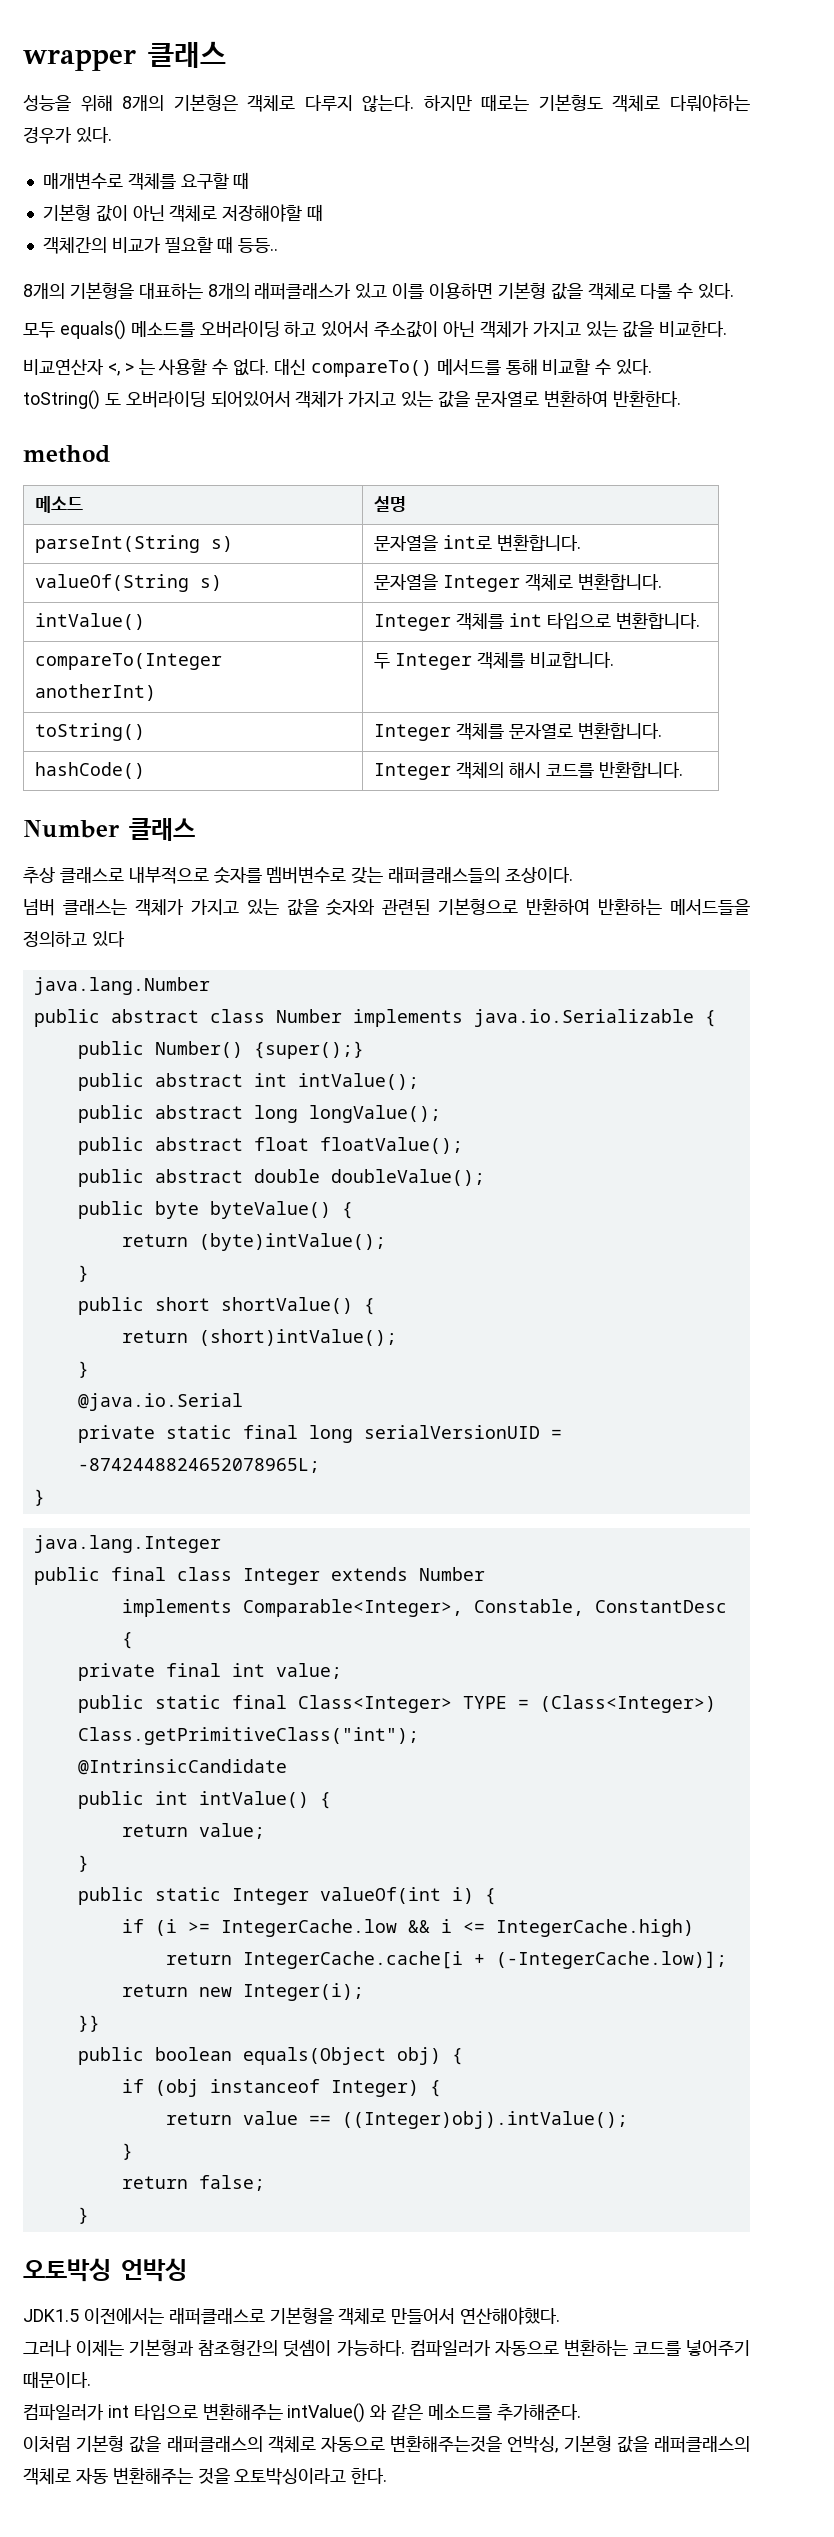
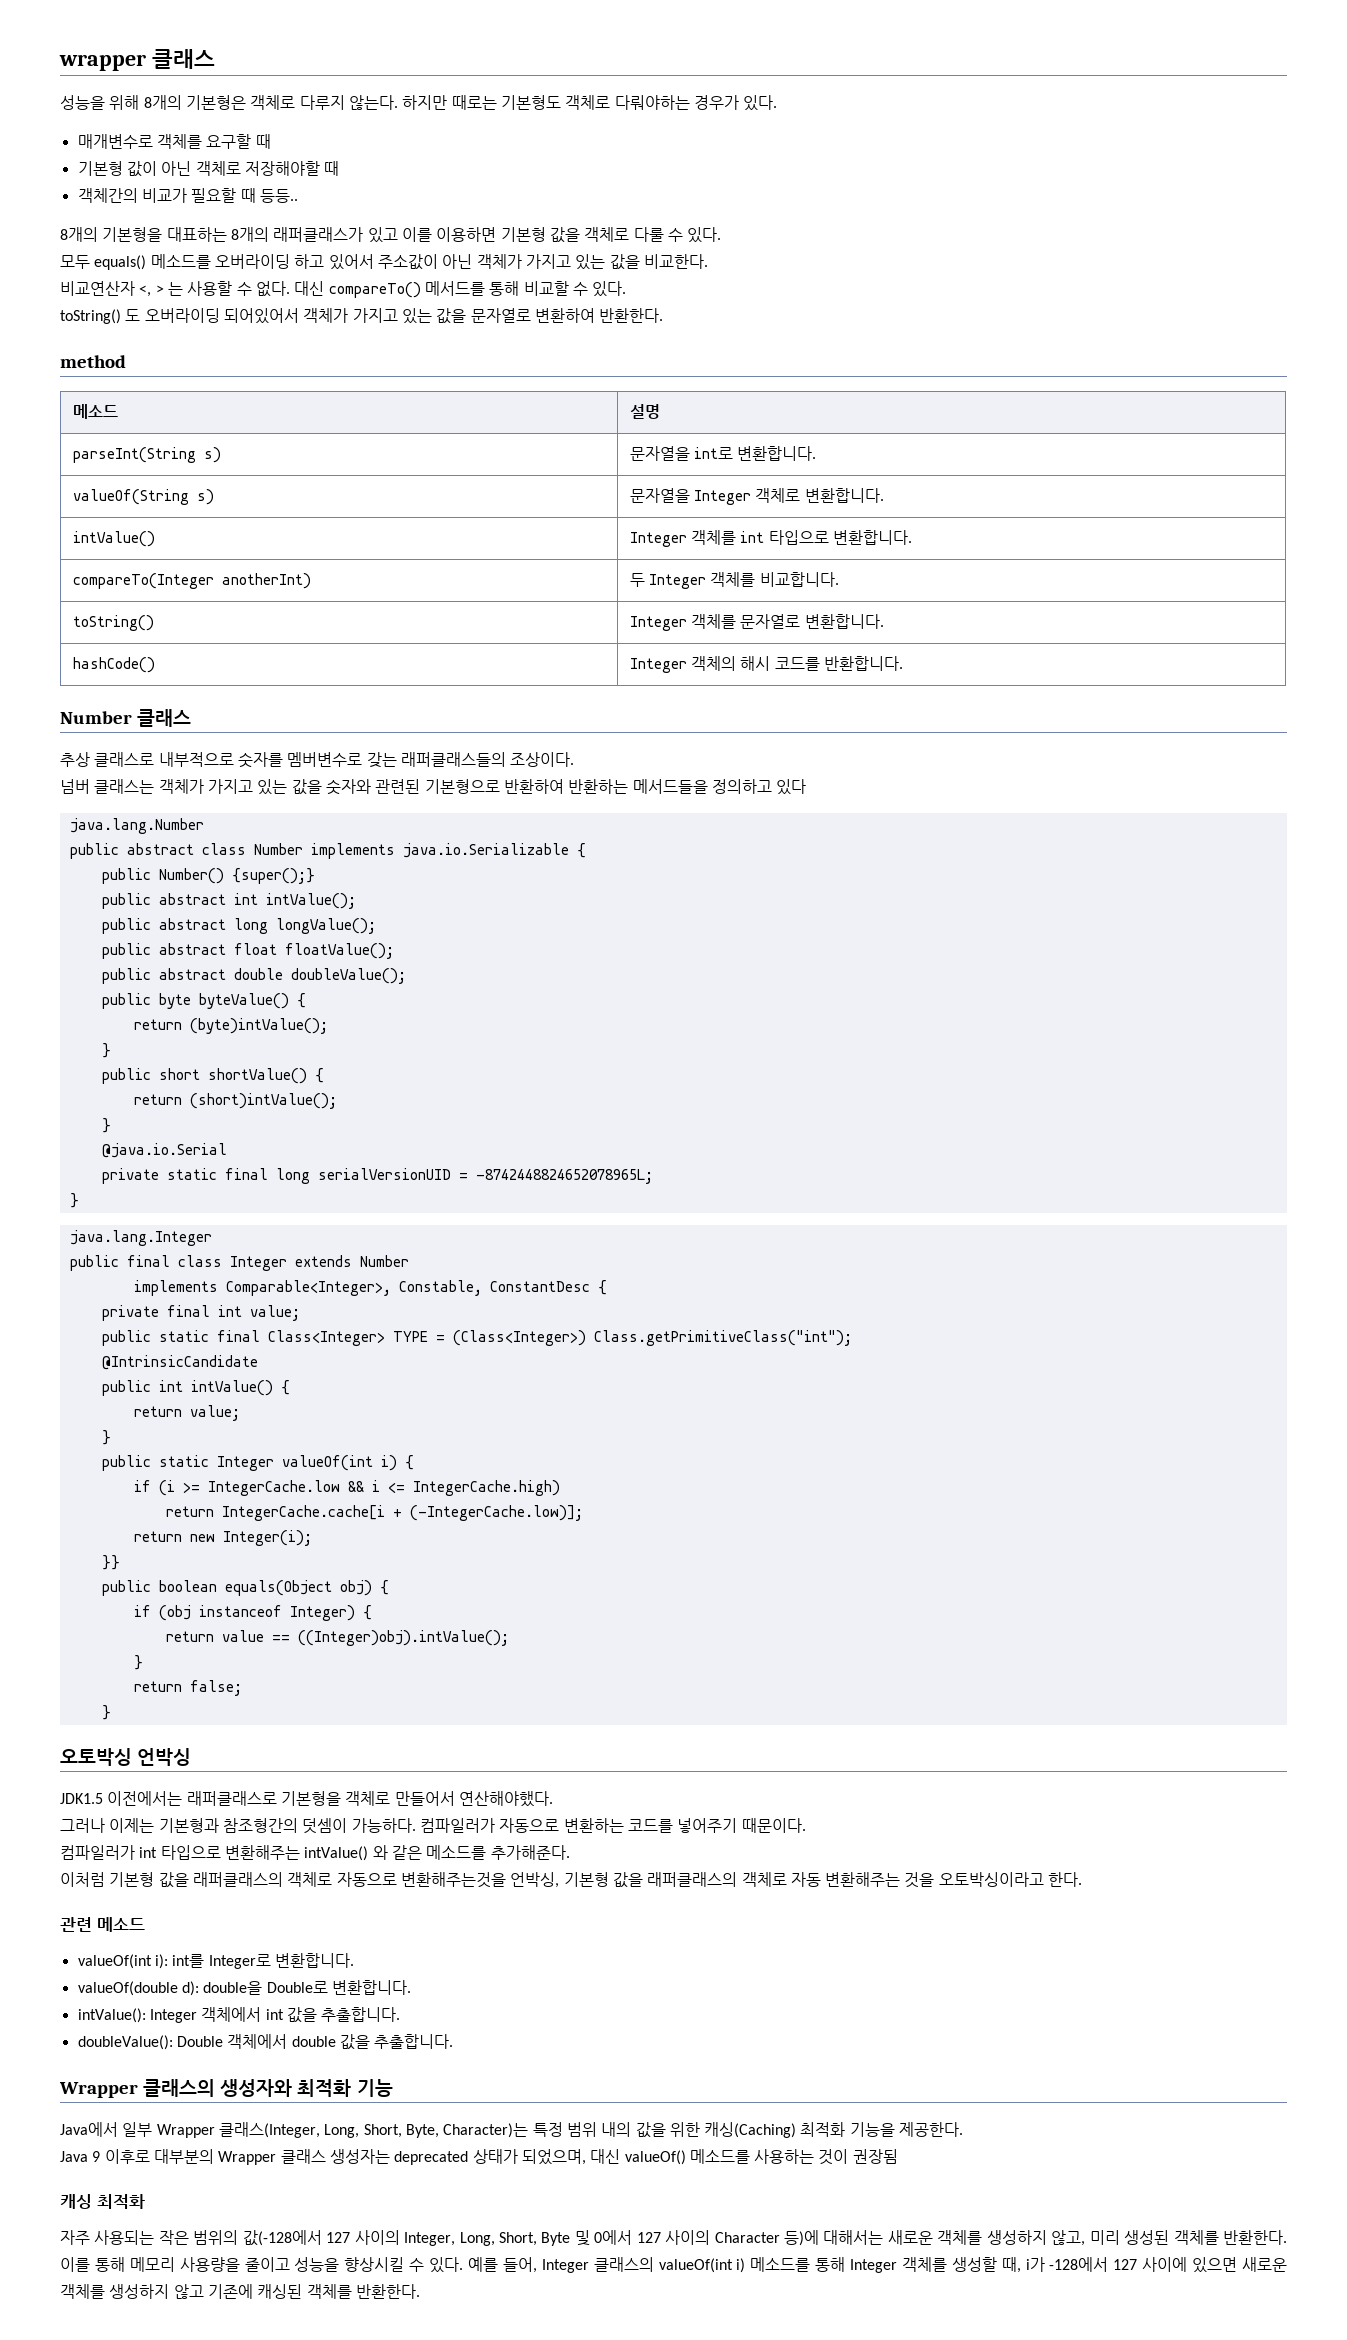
(388, 2476) none -> [60,1917,145,1932] [77,1953,354,1969] [77,1980,411,1996] [77,2007,401,2023] [77,2034,454,2050] [59,2079,393,2098] [60,2122,964,2138] [60,2149,898,2165] [60,2194,145,2209] [60,2230,1288,2246] [60,2257,1288,2273] [60,2284,420,2299] // 관련 메소드 // valueOf(int i): int를 Integer로 변환합니다. // valueOf(double d): double을 Double로 변환합니다. // intValue(): Integer 객체에서 int 값을 추출합니다. // doubleValue(): Double 객체에서 double 값을 추출합니다. // Wrapper 클래스의 생성자와 최적화 기능 // Java에서 일부 Wrapper 클래스(Integer, Long, Short, Byte, Character)는 특정 범위 내의 값을 위한 캐싱(Caching) 최적화 기능을 제공한다. // Java 9 이후로 대부분의 Wrapper 클래스 생성자는 deprecated 상태가 되었으며, 대신 valueOf() 메소드를 사용하는 것이 권장됨 // 캐싱 최적화 // 자주 사용되는 작은 범위의 값(-128에서 127 사이의 Integer, Long, Short, Byte 및 0에서 127 사이의 Character 등)에 대해서는 새로운 객체를 생성하지 않고, 미리 생성된 객체를 반환한다. 이를 통해 메모리 사용량을 줄이고 성능을 향상시킬 수 있다. 예를 들어, Integer 클래스의 valueOf(int i) 메소드를 통해 Integer 객체를 생성할 때, i가 -128에서 127 사이에 있으면 새로운 객체를 생성하지 않고 기존에 캐싱된 객체를 반환한다.

